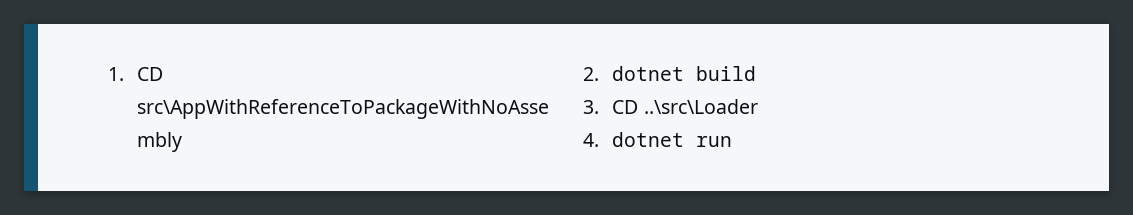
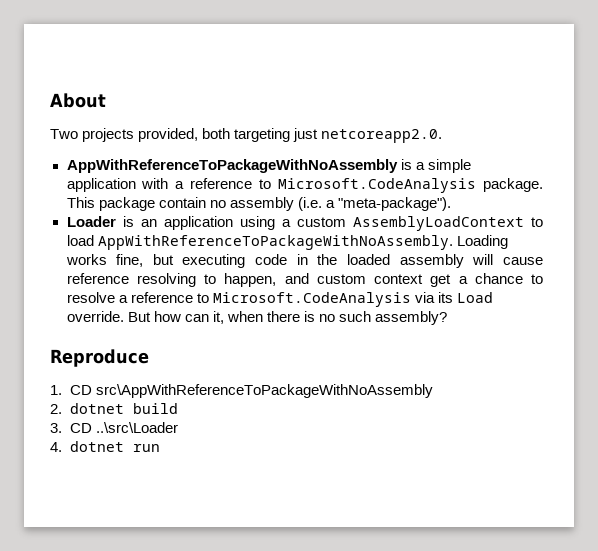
(108, 74) none -> [50,93,106,108] [50,128,443,143] [66,159,471,173] [66,178,543,193] [66,197,451,211] [66,216,543,231] [66,235,508,250] [65,254,543,268] [66,273,543,287] [66,292,493,307] [66,311,448,325] [50,349,149,367] About // Two projects provided, both targeting just netcoreapp2.0. // AppWithReferenceToPackageWithNoAssembly is a simple application with a reference to Microsoft.CodeAnalysis package. This package contain no assembly (i.e. a "meta-package"). // Loader is an application using a custom AssemblyLoadContext to load AppWithReferenceToPackageWithNoAssembly. Loading works fine, but executing code in the loaded assembly will cause reference resolving to happen, and custom context get a chance to resolve a reference to Microsoft.CodeAnalysis via its Load override. But how can it, when there is no such assembly? // Reproduce //

